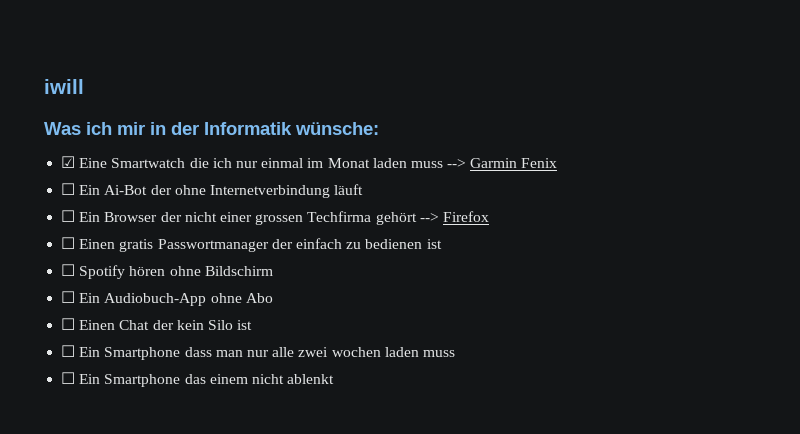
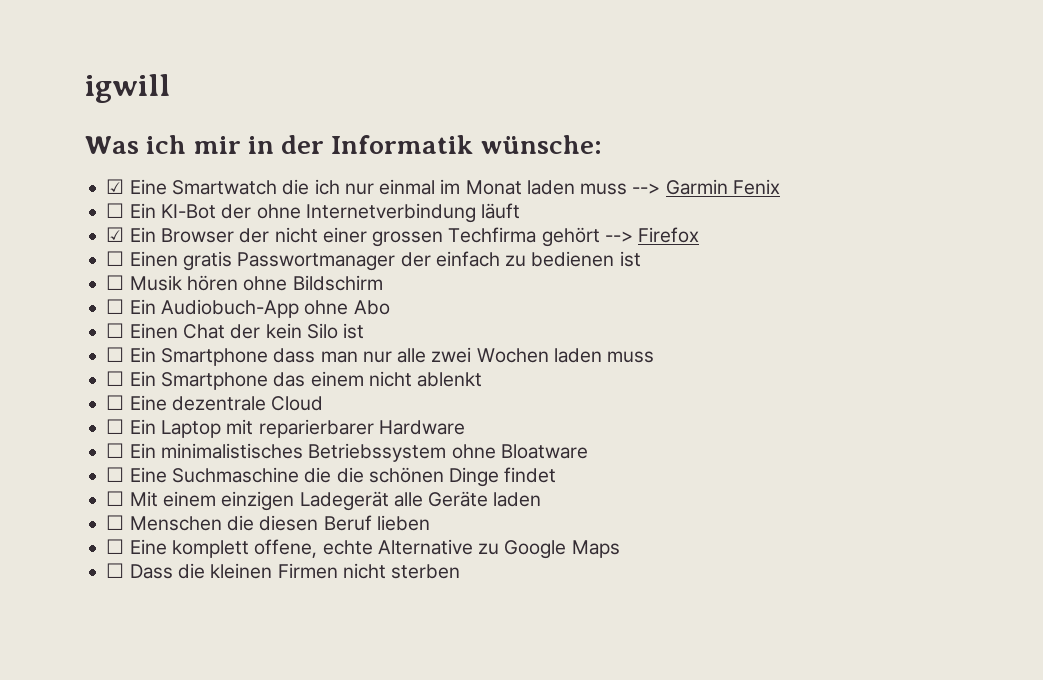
[44,79,84,94] iwill -> [85,74,170,103] igwill
[104,185,148,195] Ai-Bot -> [160,204,216,219] KI-Bot
[61,210,76,222] ☐ -> [106,227,125,242] ☑
[79,265,126,279] Spotify -> [129,275,182,291] Musik
[331,347,381,357] wochen -> [476,348,549,363] Wochen
(335, 379) none -> [106,395,324,411] [106,419,465,438] [106,443,588,462] [106,467,557,487] [106,491,542,511] [106,515,430,531] [106,539,620,559] [106,563,461,579] // ☐ Eine dezentrale Cloud // ☐ Ein Laptop mit reparierbarer Hardware // ☐ Ein minimalistisches Betriebssystem ohne Bloatware // ☐ Eine Suchmaschine die die schönen Dinge findet // ☐ Mit einem einzigen Ladegerät alle Geräte laden // ☐ Menschen die diesen Beruf lieben // ☐ Eine komplett offene, echte Alternative zu Google Maps // ☐ Dass die kleinen Firmen nicht sterben

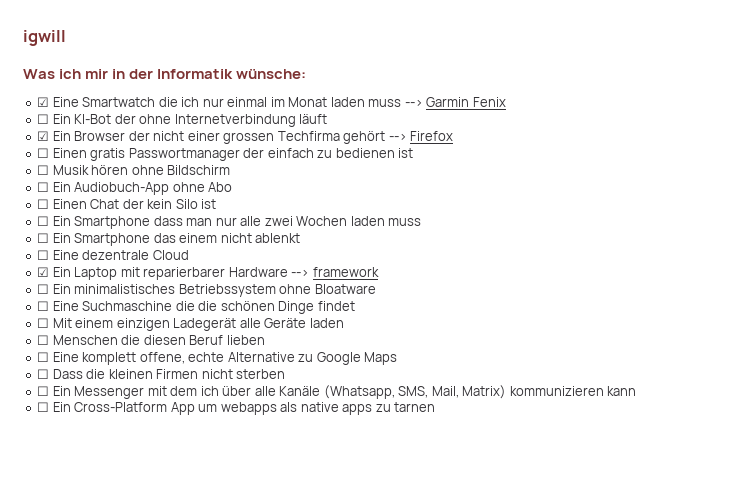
[106,419,125,434] ☐ -> [37,267,50,277] ☑
(465, 427) none -> [291,267,379,277] --> framework
(461, 571) none -> [37,385,637,399] [37,402,436,415] // ☐ Ein Messenger mit dem ich über alle Kanäle (Whatsapp, SMS, Mail, Matrix) kommunizieren kann // ☐ Ein Cross-Platform App um webapps als native apps zu tarnen

